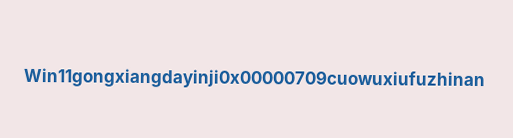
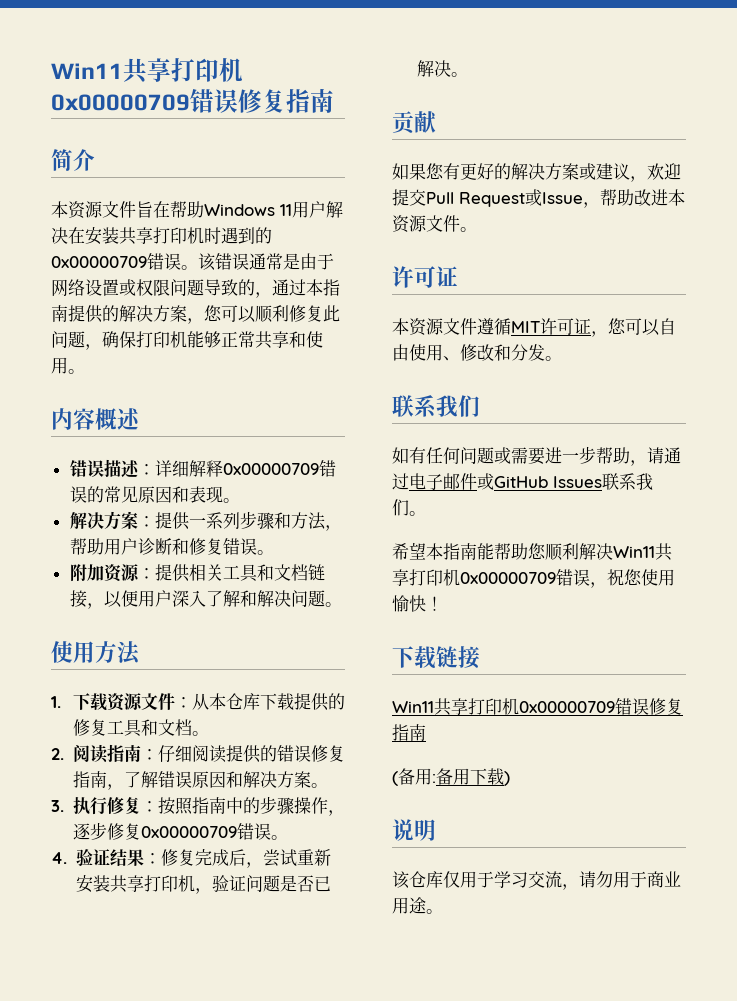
[23,67,485,91] Win11gongxiangdayinji0x00000709cuowuxiufuzhinan -> [51,58,243,84] [51,88,334,113] [51,149,95,171] [51,201,343,219] [51,227,272,245] [51,253,334,271] [51,279,340,298] [51,305,340,324] [51,331,323,350] [51,357,85,374] [51,408,140,430] [69,459,336,478] [69,486,240,503] [69,511,342,531] [69,538,274,555] [69,564,325,582] [69,590,342,609] [51,641,141,665] [51,693,345,711] [72,719,209,737] [51,744,345,763] [72,771,328,790] [51,796,345,816] [72,822,288,840] [51,849,331,868] [75,875,331,894] [416,60,468,77] [392,111,437,135] [392,163,681,182] [392,189,685,208] [392,215,477,233] [392,266,458,288] [392,318,676,337] [392,344,562,361] [392,395,480,418] [392,446,681,466] [392,473,653,490] [392,499,426,516] [392,542,672,561] [392,569,675,588] [392,595,443,612] [392,646,480,669] [392,698,683,716] [392,724,426,741] [392,768,510,786] [392,819,436,841] [392,871,681,890] [392,897,443,914] Win11共享打印机0x00000709错误修复指南 // 简介 // 本资源文件旨在帮助Windows 11用户解决在安装共享打印机时遇到的0x00000709错误。该错误通常是由于网络设置或权限问题导致的，通过本指南提供的解决方案，您可以顺利修复此问题，确保打印机能够正常共享和使用。 // 内容概述 // 错误描述：详细解释0x00000709错误的常见原因和表现。 // 解决方案：提供一系列步骤和方法，帮助用户诊断和修复错误。 // 附加资源：提供相关工具和文档链接，以便用户深入了解和解决问题。 // 使用方法 // 1.下载资源文件：从本仓库下载提供的修复工具和文档。 // 2.阅读指南：仔细阅读提供的错误修复指南，了解错误原因和解决方案。 // 3.执行修复：按照指南中的步骤操作，逐步修复0x00000709错误。 // 4.验证结果：修复完成后，尝试重新安装共享打印机，验证问题是否已解决。 // 贡献 // 如果您有更好的解决方案或建议，欢迎提交Pull Request或Issue，帮助改进本资源文件。 // 许可证 // 本资源文件遵循MIT许可证，您可以自由使用、修改和分发。 // 联系我们 // 如有任何问题或需要进一步帮助，请通过电子邮件或GitHub Issues联系我们。 // 希望本指南能帮助您顺利解决Win11共享打印机0x00000709错误，祝您使用愉快！ // 下载链接 // Win11共享打印机0x00000709错误修复指南 // (备用:备用下载) // 说明 // 该仓库仅用于学习交流，请勿用于商业用途。

